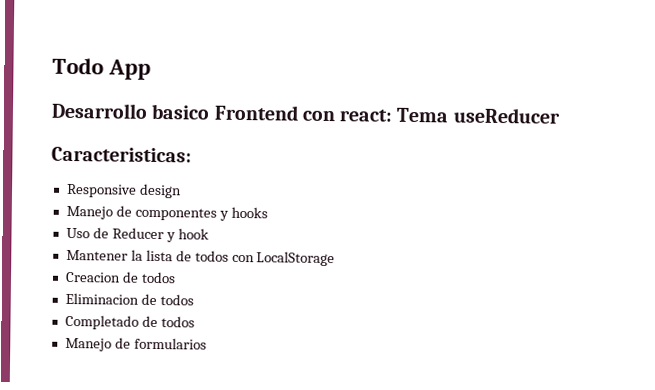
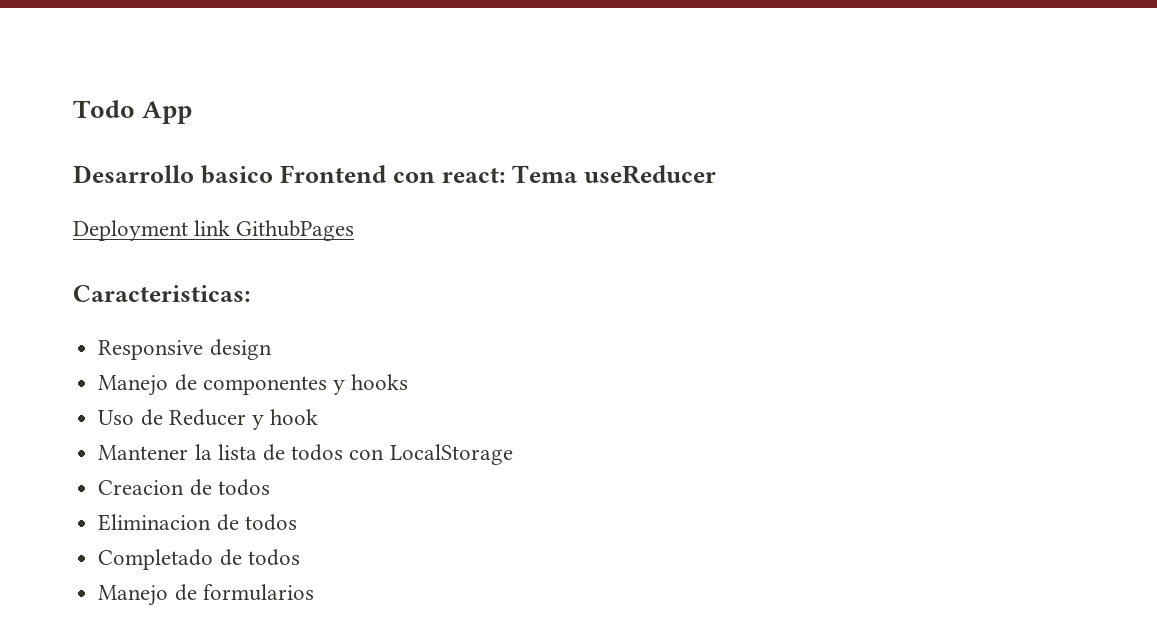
(561, 115) none -> [73,220,355,241] // Deployment link GithubPages

